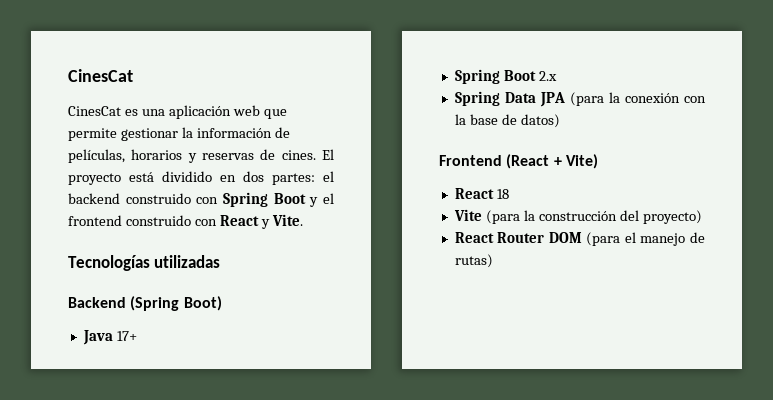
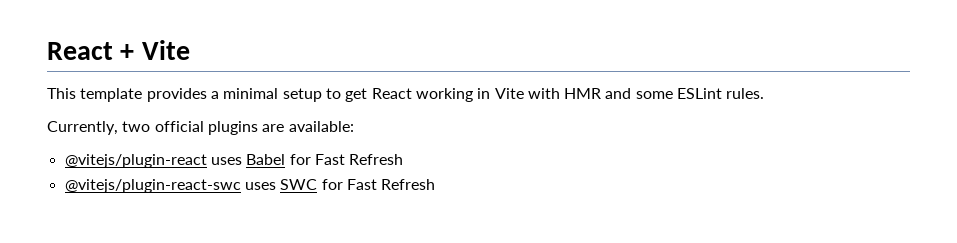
[68,69,133,82] [68,105,287,119] [68,127,290,141] [68,149,334,163] [68,171,334,185] [68,192,334,207] [68,214,303,229] [68,255,221,271] [68,296,222,311] [82,330,137,345] [454,69,557,84] [454,91,706,107] [454,114,560,128] [439,154,598,169] [454,188,509,199] [453,209,702,224] [454,232,705,246] [454,254,493,268] CinesCat // CinesCat es una aplicación web que permite gestionar la información de películas, horarios y reservas de cines. El proyecto está dividido en dos partes: el backend construido con Spring Boot y el frontend construido con React y Vite. // Tecnologías utilizadas // Backend (Spring Boot) // Java 17+ // Spring Boot 2.x // Spring Data JPA (para la conexión con la base de datos) // Frontend (React + Vite) // React 18 // Vite (para la construcción del proyecto) // React Router DOM (para el manejo de rutas) -> [47,40,190,60] [47,88,765,102] [47,121,354,135] [64,154,404,168] [64,179,436,193] React + Vite // This template provides a minimal setup to get React working in Vite with HMR and some ESLint rules. // Currently, two official plugins are available: // @vitejs/plugin-react uses Babel for Fast Refresh // @vitejs/plugin-react-swc uses SWC for Fast Refresh

